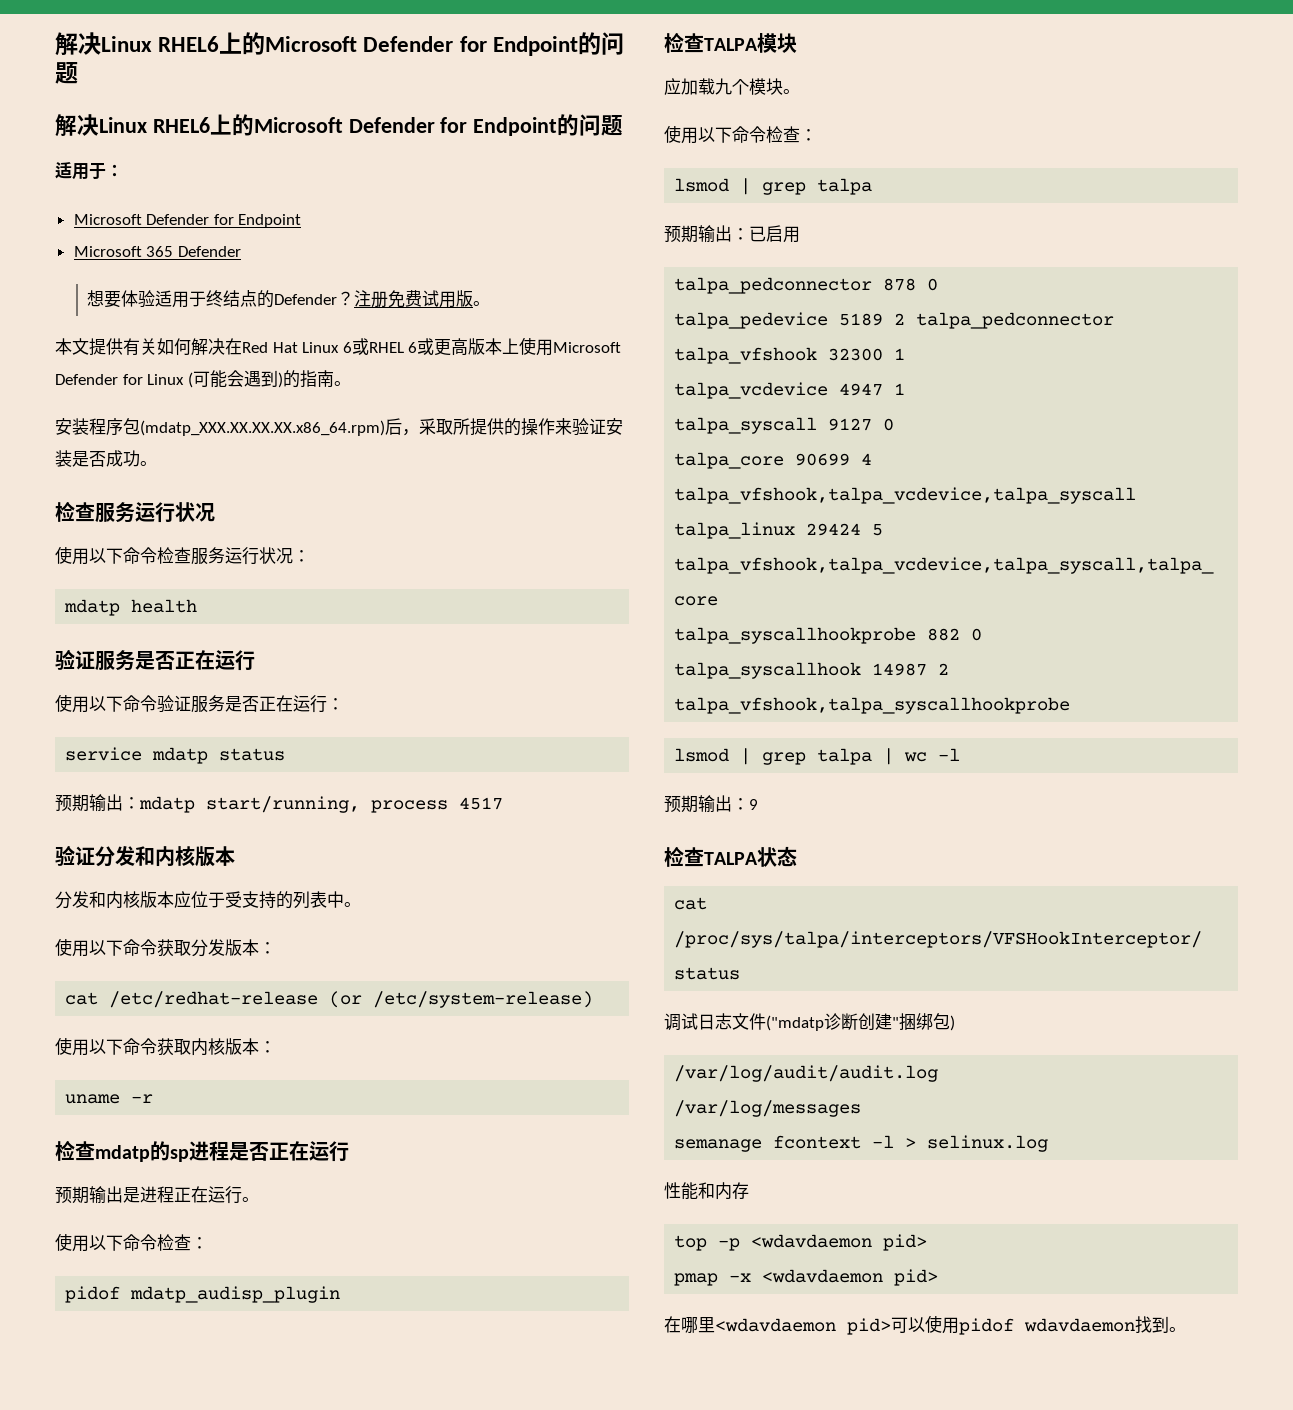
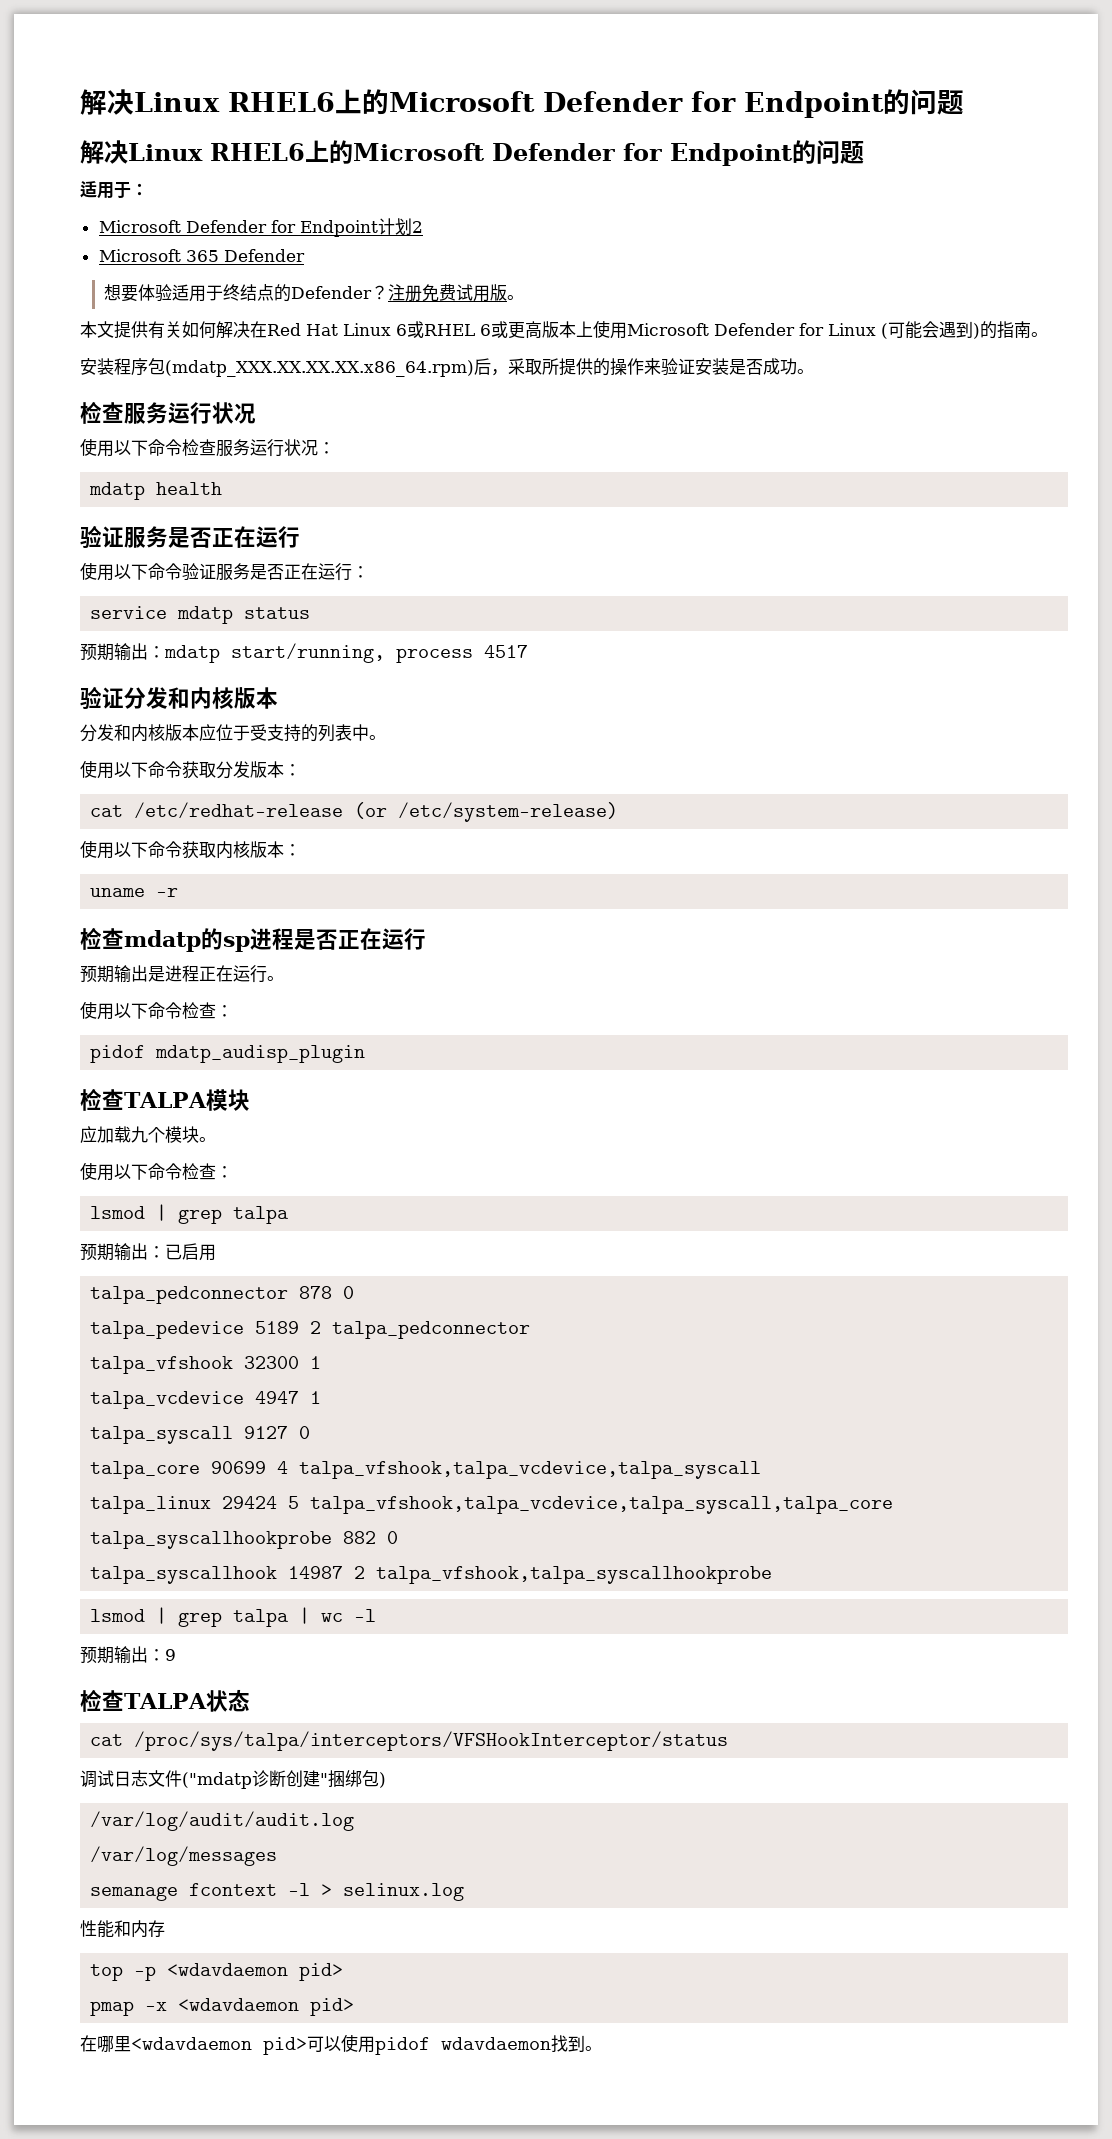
(302, 221) none -> [377,218,423,235] 计划2

